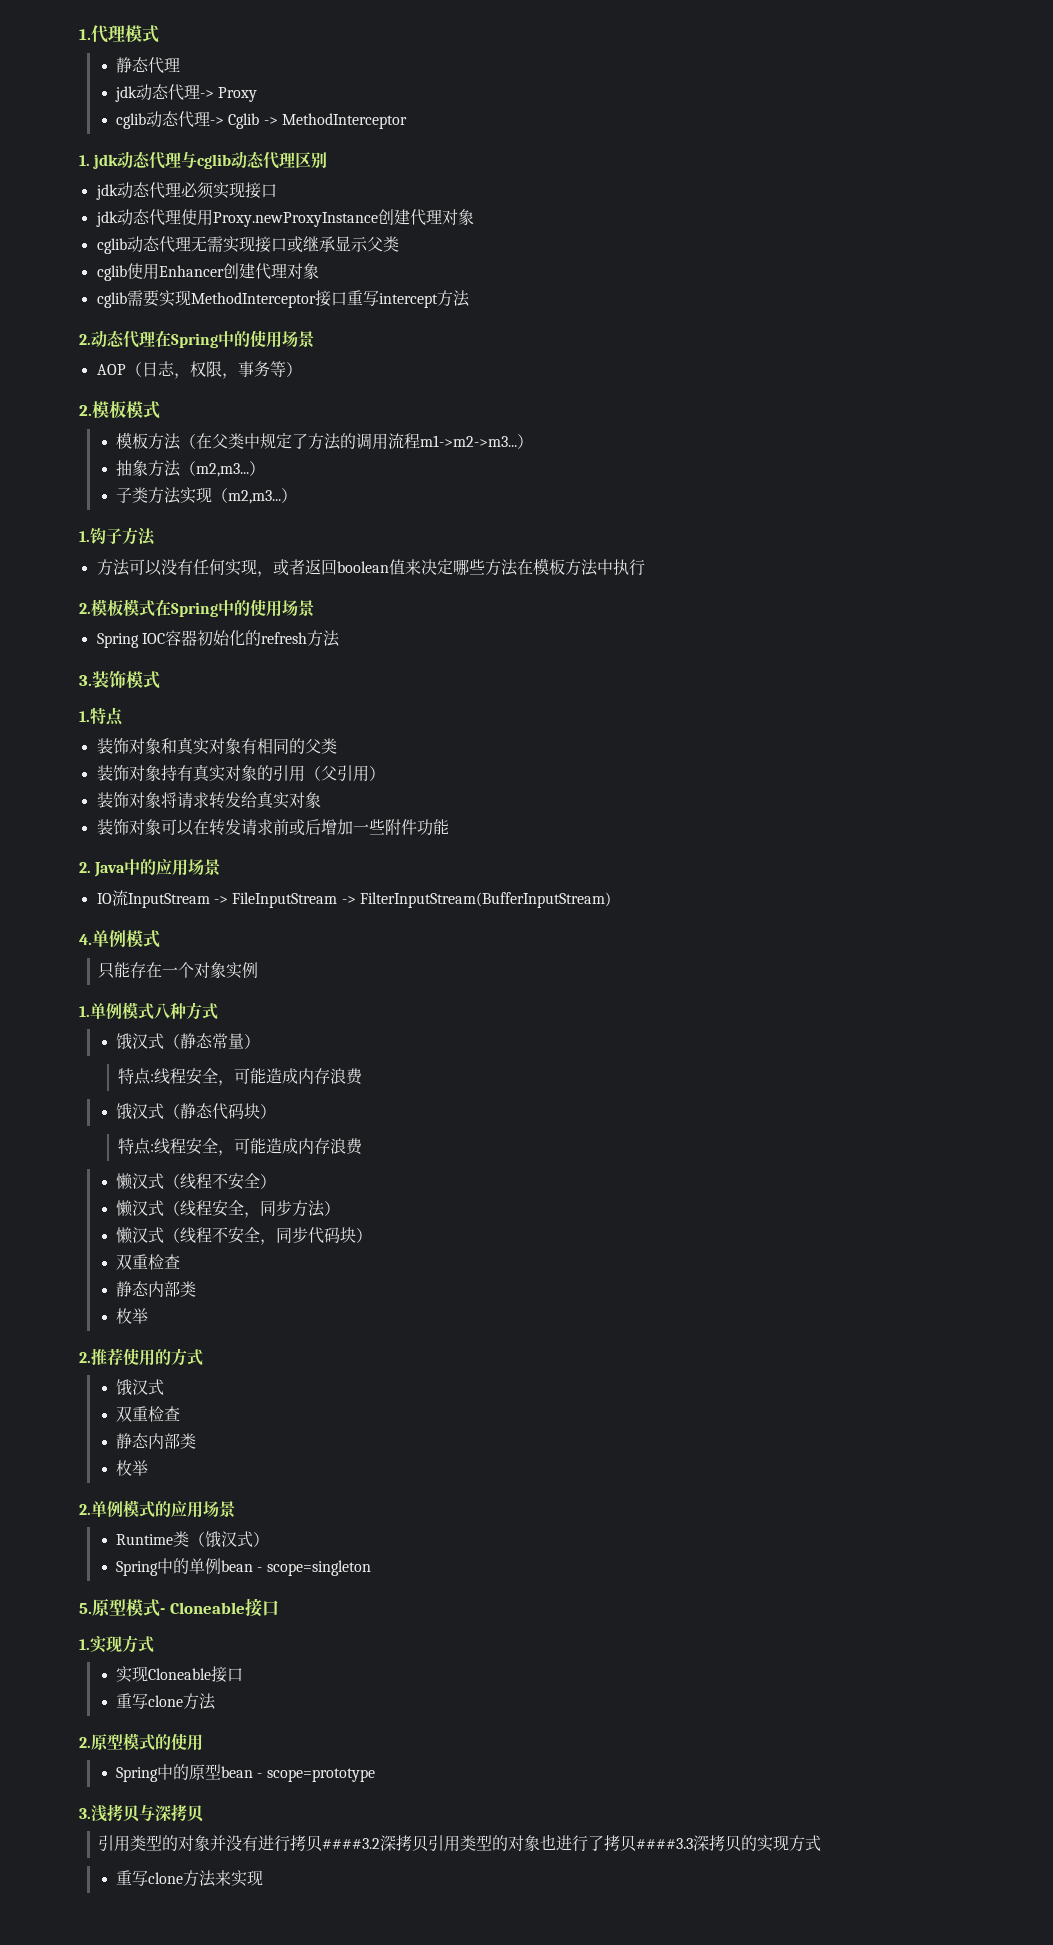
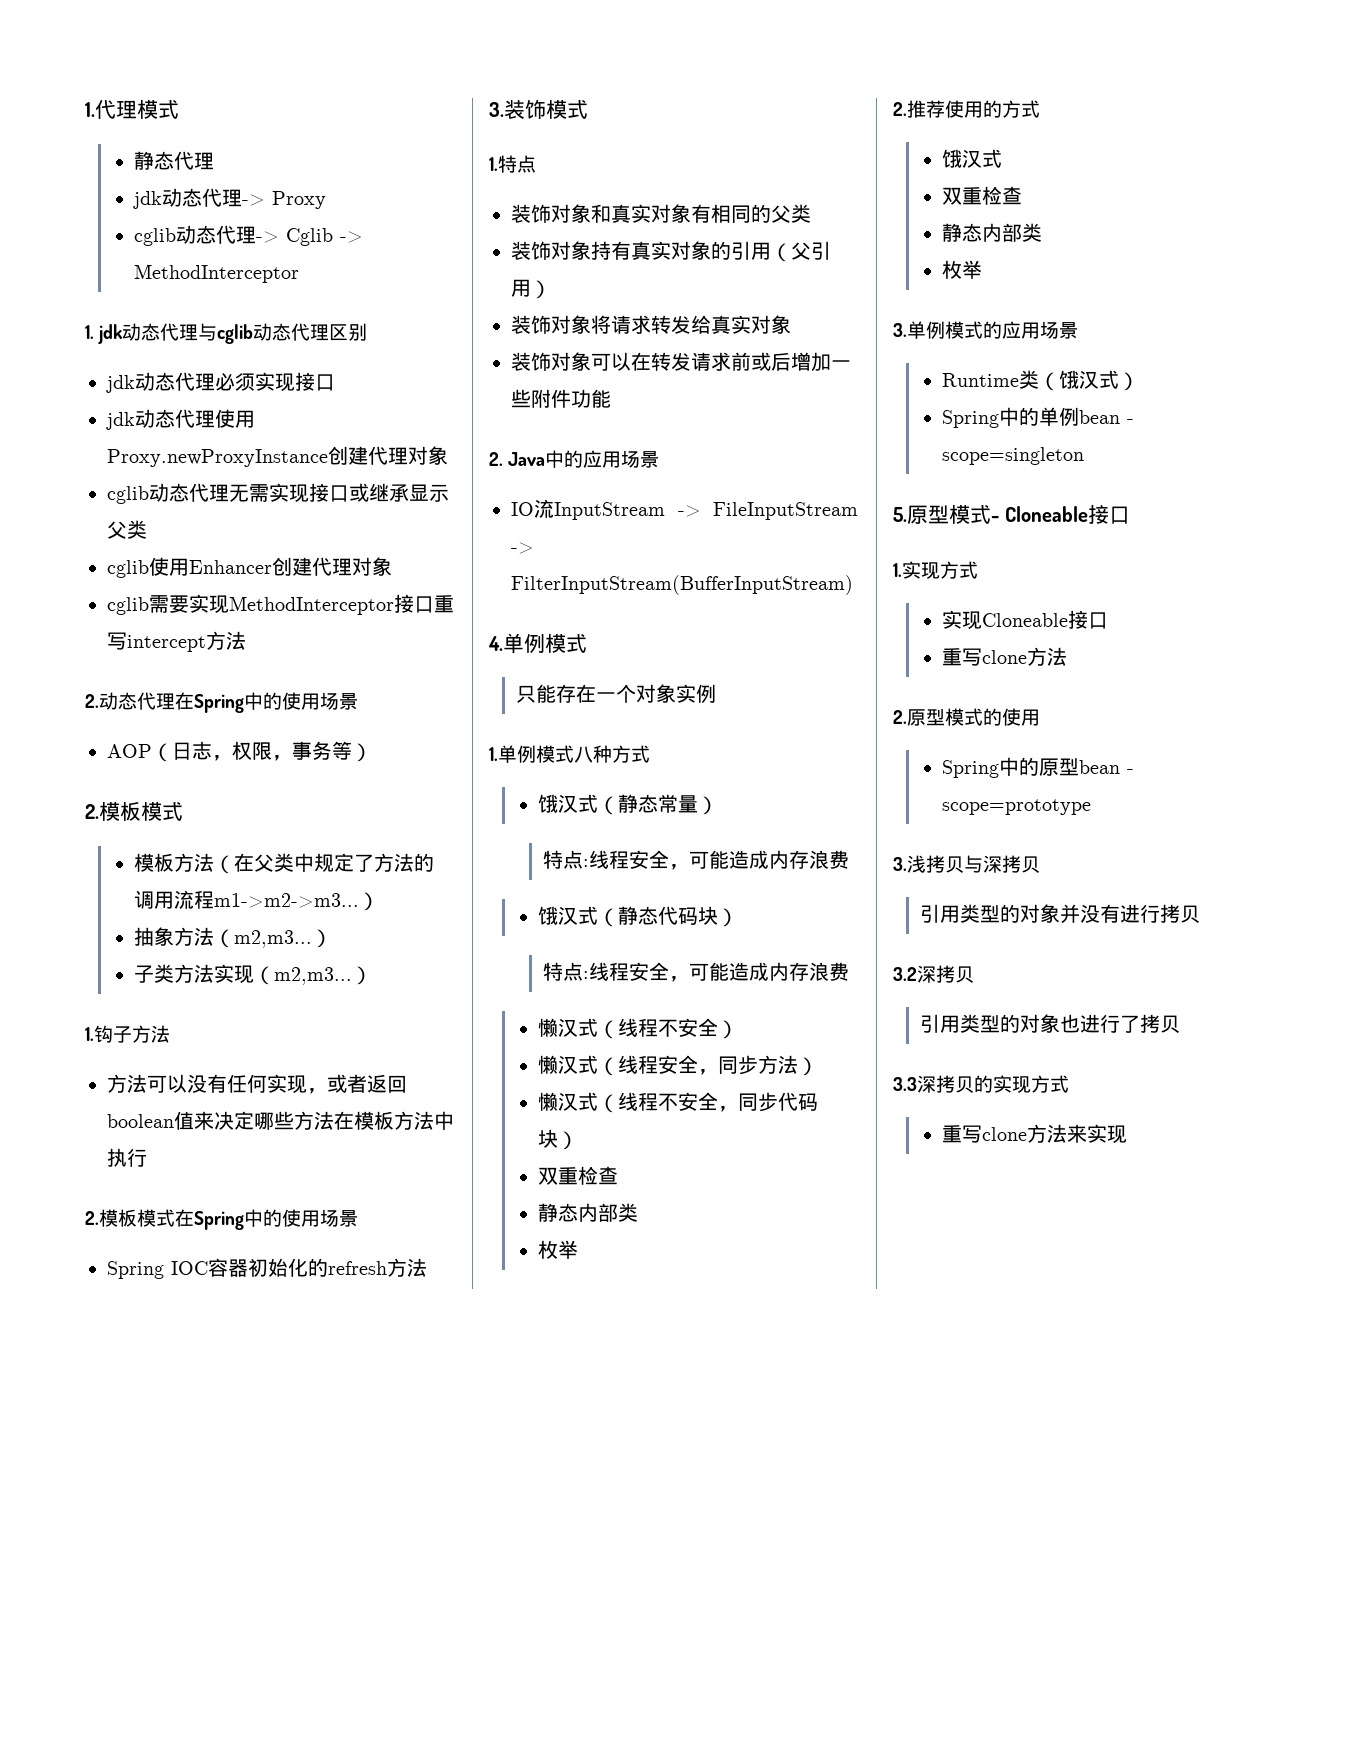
[79,1504,91,1515] 2. -> [893,323,907,337] 3.
[322,1835,429,1852] ####3.2深拷贝 -> [893,965,974,983] // 3.2深拷贝 //
[636,1838,694,1849] ####3.3 -> [893,1077,917,1091] // 3.3

